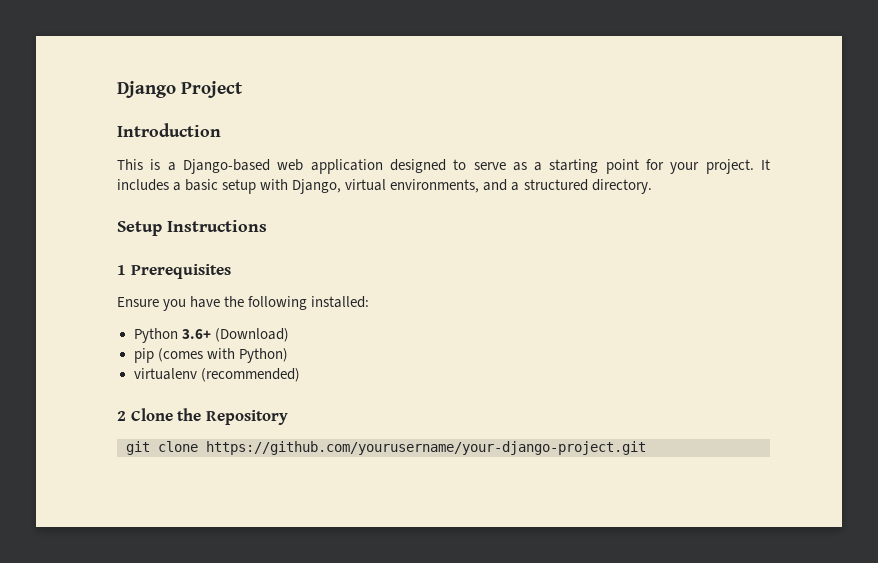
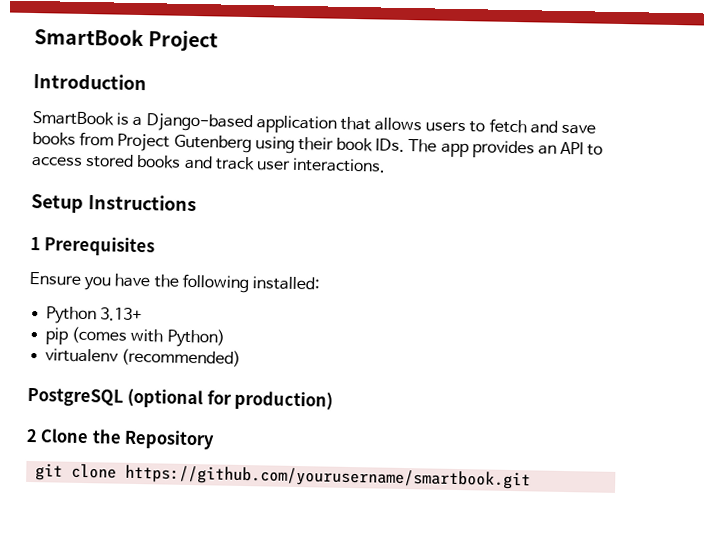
[117,81,176,98] Django -> [34,28,144,47] SmartBook
[117,159,143,170] This -> [32,111,114,126] SmartBook
[277,159,770,174] [117,179,652,194] web application designed to serve as a starting point for your project. It includes a basic setup with Django, virtual environments, and a structured directory. -> [255,115,597,135] [32,131,604,159] [31,154,387,173] application that allows users to fetch and save books from Project Gutenberg using their book IDs. The app provides an API to access stored books and track user interactions.
[181,328,289,342] 3.6+ (Download) -> [100,307,143,322] 3.13+
(300, 375) none -> [27,387,334,411] // PostgreSQL (optional for production)
[206,441,646,455] https://github.com/yourusername/your-django-project.git -> [125,464,532,490] https://github.com/yourusername/smartbook.git

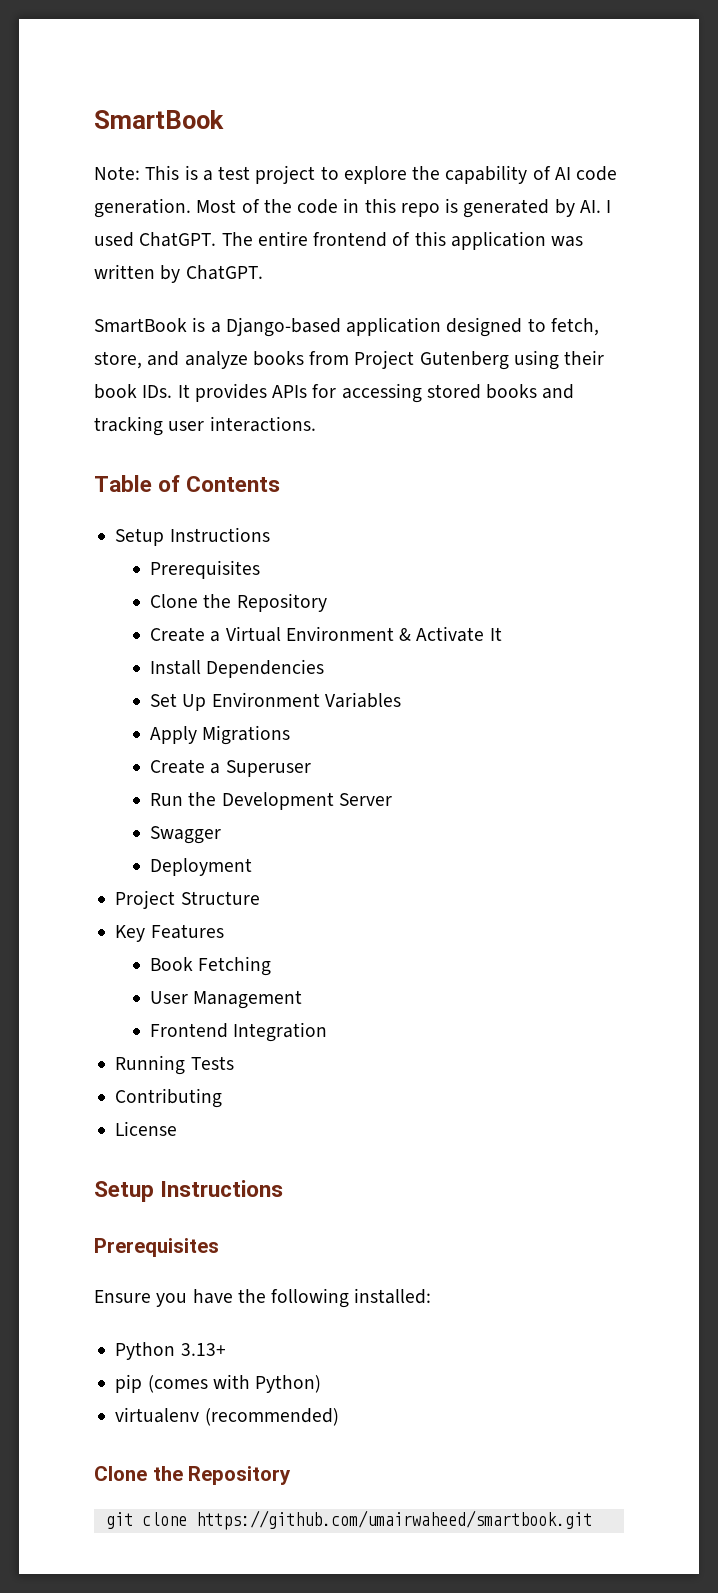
[34,28,219,52] [33,73,147,91] SmartBook Project // Introduction -> [94,110,224,129] [94,165,618,184] [94,198,612,218] [94,231,584,250] [94,264,263,283] SmartBook // Note: This is a test project to explore the capability of AI code generation. Most of the code in this repo is generated by AI. I used ChatGPT. The entire frontend of this application was written by ChatGPT.
[339,116,597,135] that allows users to fetch and save -> [446,317,599,337] [94,351,248,369] designed to fetch, store, and analyze
[408,139,604,159] [31,156,83,167] The app provides an API to access -> [177,383,422,403] It provides APIs for accessing
[214,156,255,171] track -> [94,416,163,436] tracking
[31,193,197,213] [30,236,41,251] // Setup Instructions // 1 -> [94,475,281,492] [115,527,270,546] [150,560,261,579] [150,593,327,612] [150,626,502,642] [150,659,325,678] [150,692,401,711] [150,725,291,745] [150,759,311,777] [150,792,392,810] [150,826,222,844] [150,858,253,876] [115,890,260,909] [115,924,224,942] [150,956,272,976] [150,990,303,1009] [150,1022,328,1042] [115,1055,234,1075] [115,1088,223,1108] [115,1121,178,1136] [94,1180,284,1202] // Table of Contents // Setup Instructions // Prerequisites // Clone the Repository // Create a Virtual Environment & Activate It // Install Dependencies // Set Up Environment Variables // Apply Migrations // Create a Superuser // Run the Development Server // Swagger // Deployment // Project Structure // Key Features // Book Fetching // User Management // Frontend Integration // Running Tests // Contributing // License // Setup Instructions //
[27,387,334,411] [26,428,38,443] PostgreSQL (optional for production) // 2 -> (339, 1417) none
[125,464,532,490] https://github.com/yourusername/smartbook.git -> [195,1510,592,1530] https://github.com/umairwaheed/smartbook.git

